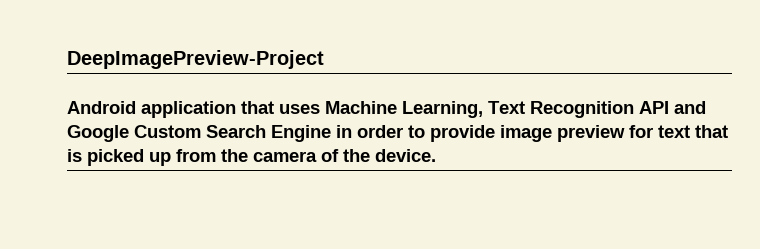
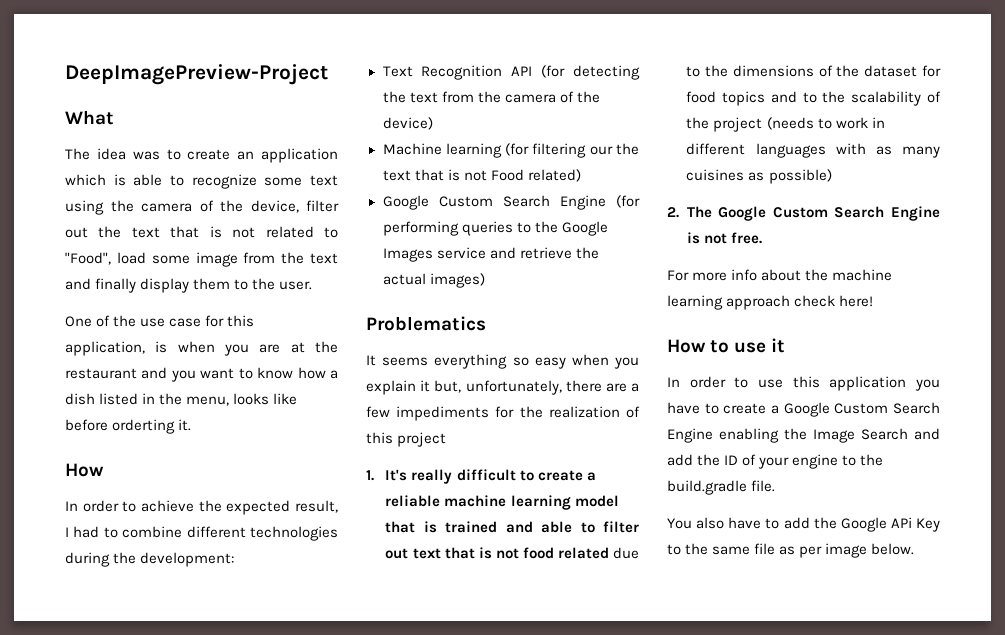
[67,101,706,118] [67,125,728,142] [67,149,171,166] Android application that uses Machine Learning, Text Recognition API and Google Custom Search Engine in order to provide image preview for text that is picked up -> [65,110,114,125] [65,148,338,163] [65,174,338,189] [65,200,339,215] [65,226,339,238] [65,252,338,267] [65,278,313,293] [65,315,255,327] [65,341,338,356] [65,367,338,382] [65,393,298,406] [65,419,192,434] [65,463,104,477] [65,500,338,515] [65,526,338,541] [65,552,235,567] [382,65,640,80] [382,91,438,103] What // The idea was to create an application which is able to recognize some text using the camera of the device, filter out the text that is not related to "Food", load some image from the text and finally display them to the user. // One of the use case for this application, is when you are at the restaurant and you want to know how a dish listed in the menu, looks like before orderting it. // How // In order to achieve the expected result, I had to combine different technologies during the development: // Text Recognition API (for detecting the text
[375,149,436,162] device. -> [382,117,433,130] [382,143,639,158] [382,169,581,182] [382,195,640,210] [382,221,608,236] [382,247,599,262] [382,273,485,288] [366,316,486,331] [366,354,639,369] [366,380,639,395] [366,406,640,421] [366,432,447,447] [366,469,596,484] [385,495,619,510] [385,521,639,533] [385,547,639,559] [686,65,941,77] [686,91,941,106] [686,117,885,132] [686,143,940,158] [686,169,832,184] [667,206,940,221] [686,232,762,244] [667,269,893,281] [667,295,874,310] [667,338,786,353] [667,376,940,391] [667,402,940,417] [667,428,940,443] [667,454,884,469] [667,480,776,495] [667,517,940,532] [667,543,915,558] device) // Machine learning (for filtering our the text that is not Food related) // Google Custom Search Engine (for performing queries to the Google Images service and retrieve the actual images) // Problematics // It seems everything so easy when you explain it but, unfortunately, there are a few impediments for the realization of this project // 1. It's really difficult to create a reliable machine learning model that is trained and able to filter out text that is not food related due to the dimensions of the dataset for food topics and to the scalability of the project (needs to work in different languages with as many cuisines as possible) // 2. The Google Custom Search Engine is not free. // For more info about the machine learning approach check here! // How to use it // In order to use this application you have to create a Google Custom Search Engine enabling the Image Search and add the ID of your engine to the build.gradle file. // You also have to add the Google APi Key to the same file as per image below.

